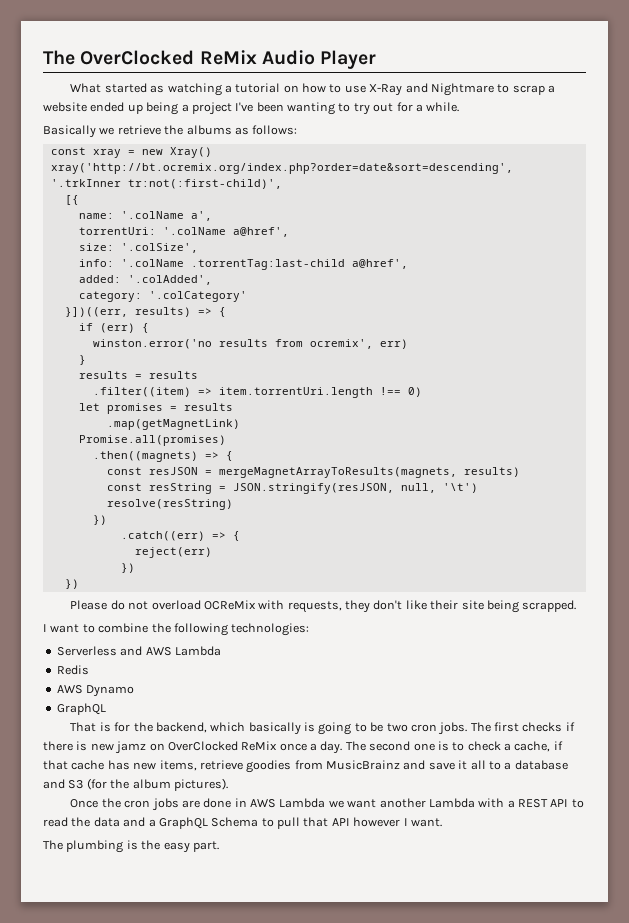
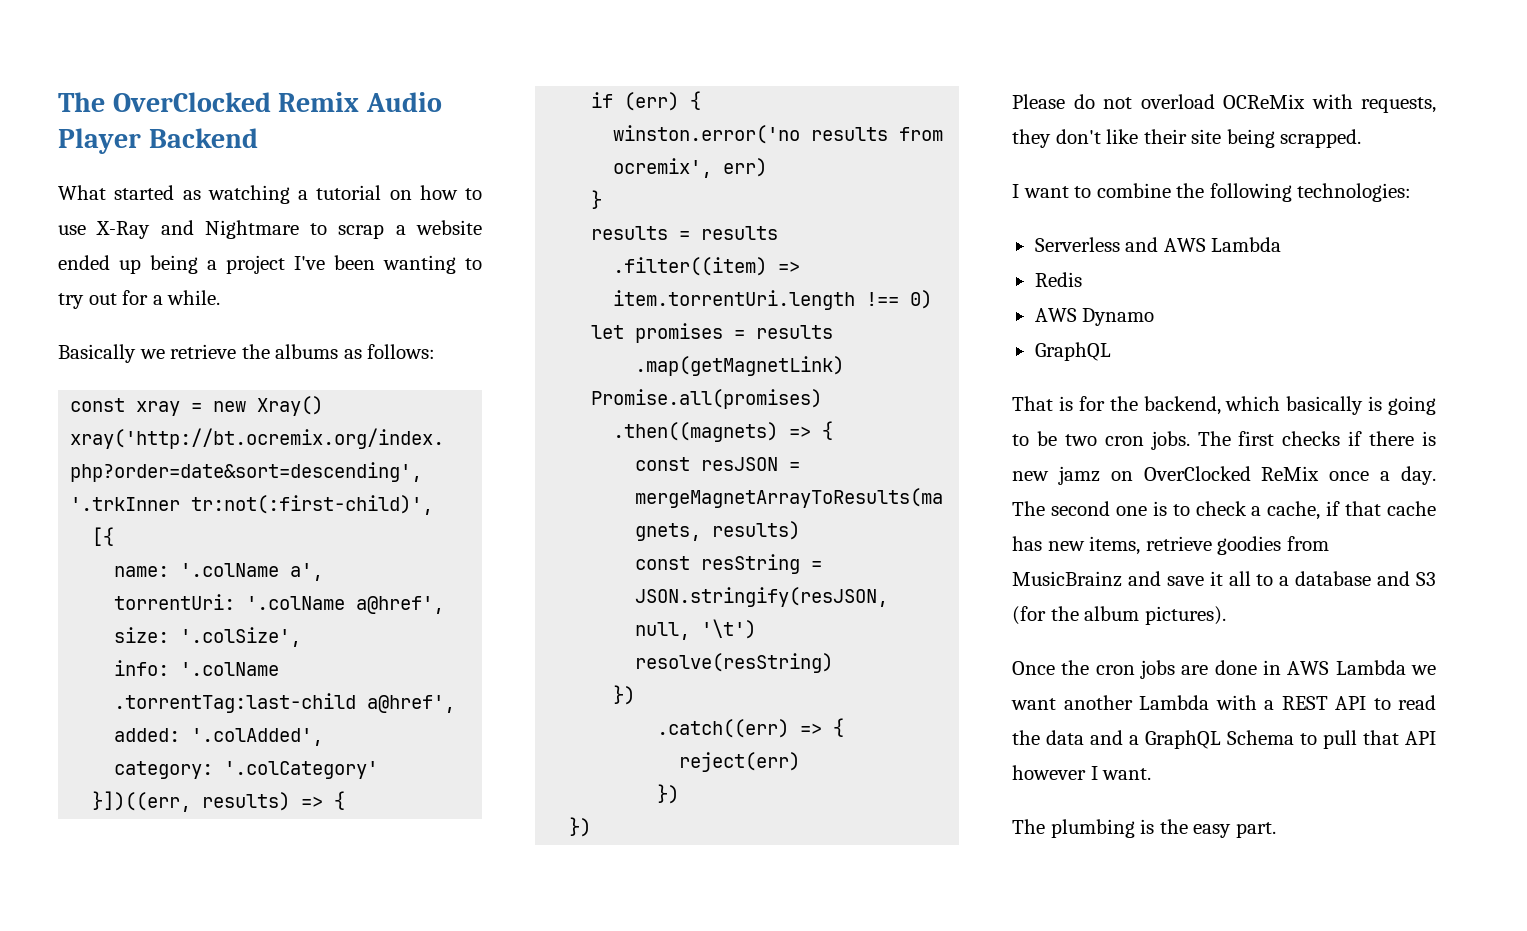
[199,50,257,65] ReMix -> [278,92,360,112] Remix
(377, 59) none -> [148,128,258,148] Backend

